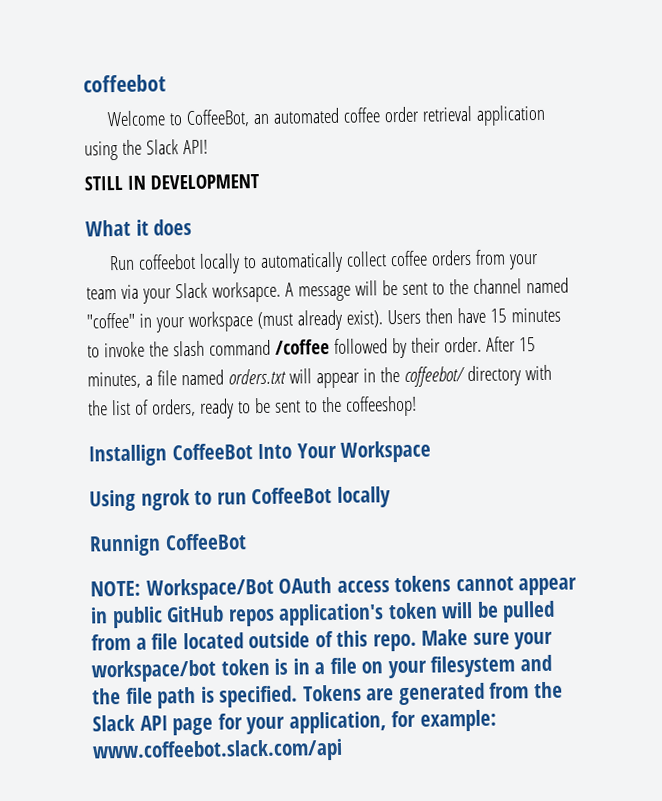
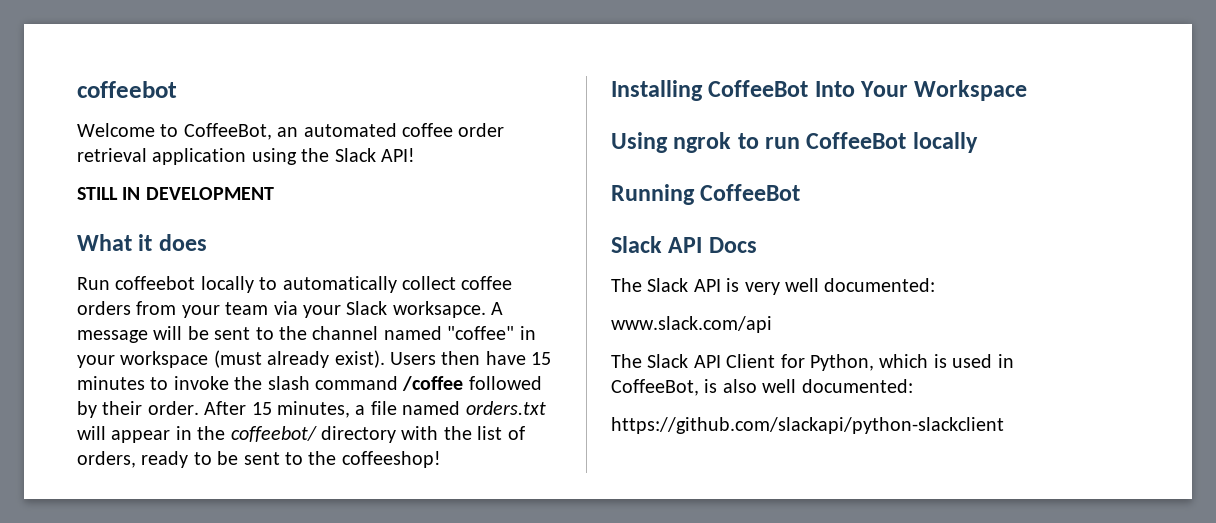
[88,444,167,467] Installign -> [611,80,703,101] Installing
[89,534,161,557] Runnign -> [611,184,695,205] Running
[90,575,578,601] [90,600,556,629] [91,629,554,652] [91,654,552,683] [92,681,563,709] [92,709,497,736] [92,738,343,764] NOTE: Workspace/Bot OAuth access tokens cannot appear in public GitHub repos application's token will be pulled from a file located outside of this repo. Make sure your workspace/bot token is in a file on your filesystem and the file path is specified. Tokens are generated from the Slack API page for your application, for example: www.coffeebot.slack.com/api -> [611,236,757,253] [611,278,936,295] [611,316,772,333] [611,354,1014,371] [611,379,913,396] [611,417,1004,434] Slack API Docs // The Slack API is very well documented: // www.slack.com/api // The Slack API Client for Python, which is used in CoffeeBot, is also well documented: // https://github.com/slackapi/python-slackclient

